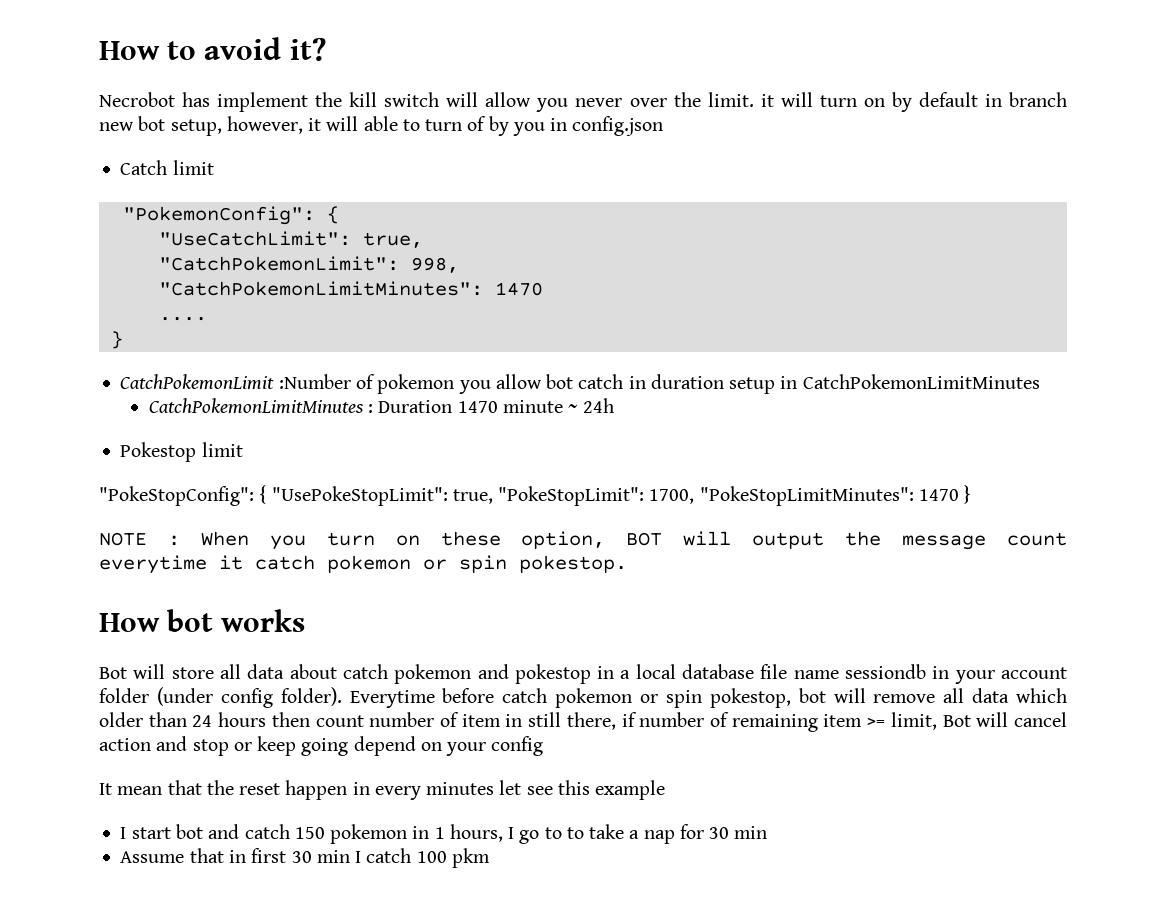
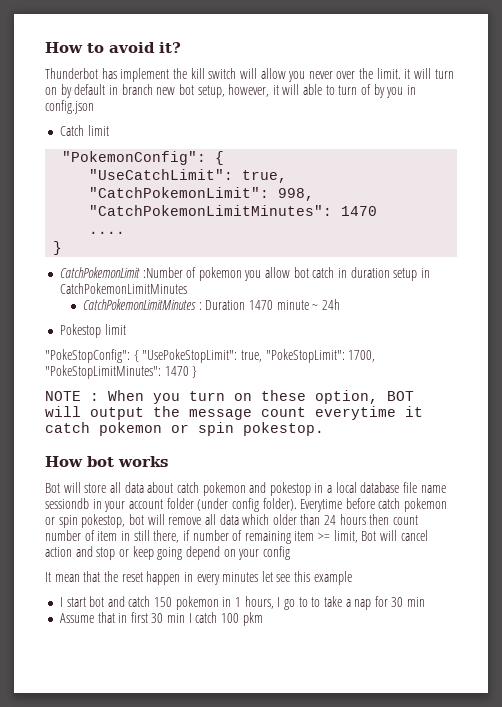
[99,92,175,107] Necrobot -> [45,68,98,79] Thunderbot

